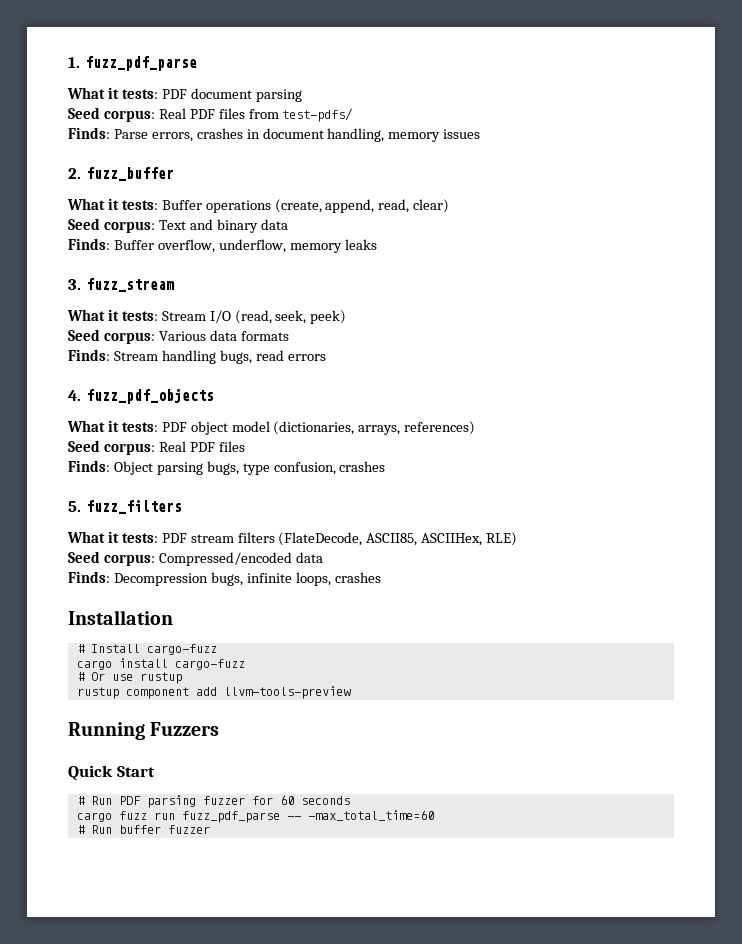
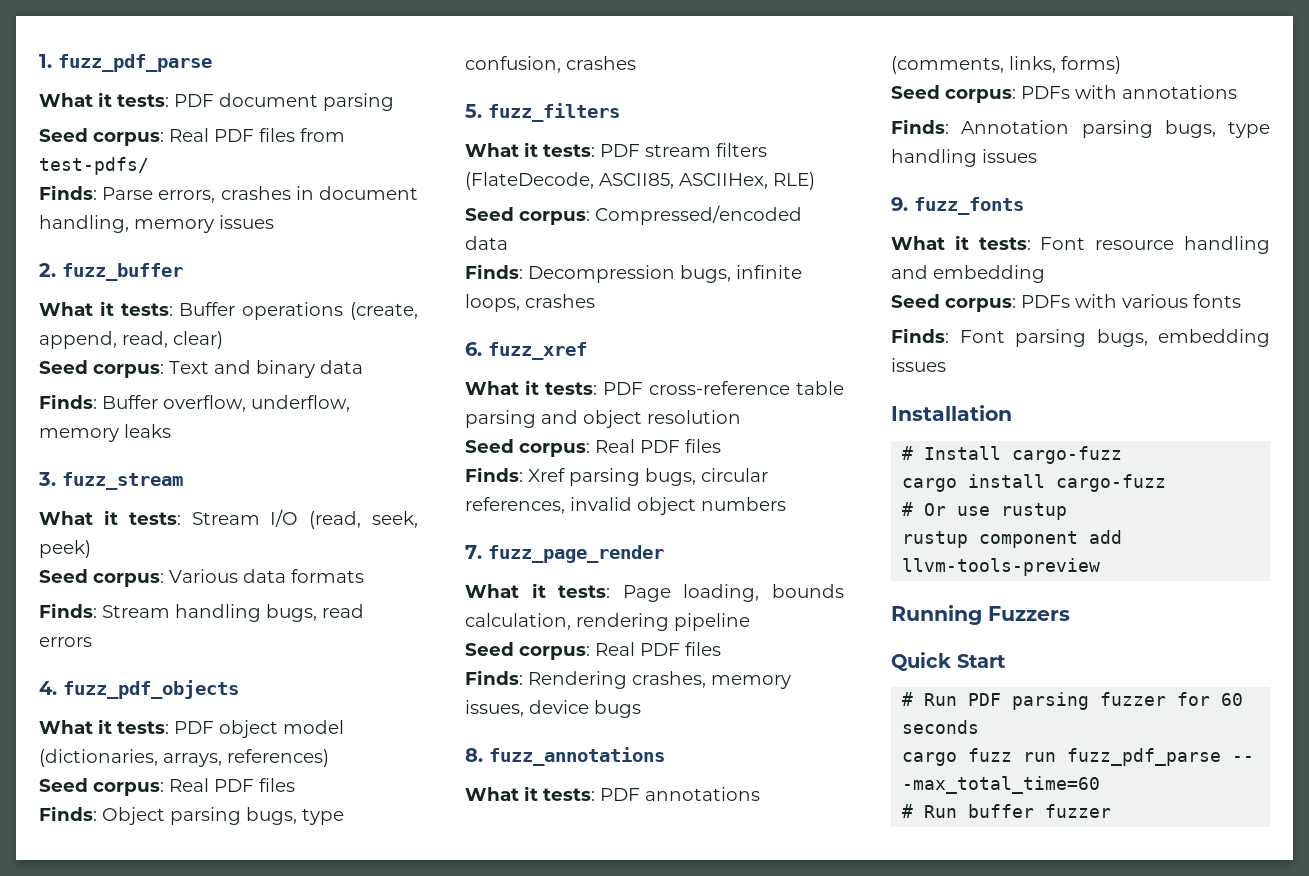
(381, 577) none -> [465,342,587,360] [465,380,844,395] [465,410,741,428] [465,439,721,457] [465,467,768,486] [465,497,786,515] [465,545,664,563] [465,583,844,602] [465,613,750,631] [465,642,721,660] [465,670,791,689] [465,700,641,718] [465,747,665,766] [465,786,760,801] [891,56,1121,74] [891,85,1237,103] [891,119,1270,138] [891,149,1037,167] [891,197,1024,215] [891,235,1270,254] [891,265,1045,283] [891,294,1241,312] [891,328,1270,347] [891,358,946,372] // 6. fuzz_xref // What it tests: PDF cross-reference table parsing and object resolution // Seed corpus: Real PDF files // Finds: Xref parsing bugs, circular references, invalid object numbers // 7. fuzz_page_render // What it tests: Page loading, bounds calculation, rendering pipeline // Seed corpus: Real PDF files // Finds: Rendering crashes, memory issues, device bugs // 8. fuzz_annotations // What it tests: PDF annotations (comments, links, forms) // Seed corpus: PDFs with annotations // Finds: Annotation parsing bugs, type handling issues // 9. fuzz_fonts // What it tests: Font resource handling and embedding // Seed corpus: PDFs with various fonts // Finds: Font parsing bugs, embedding issues

